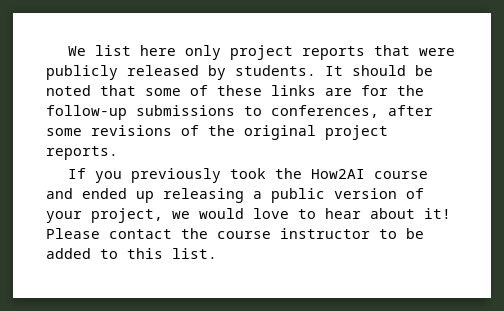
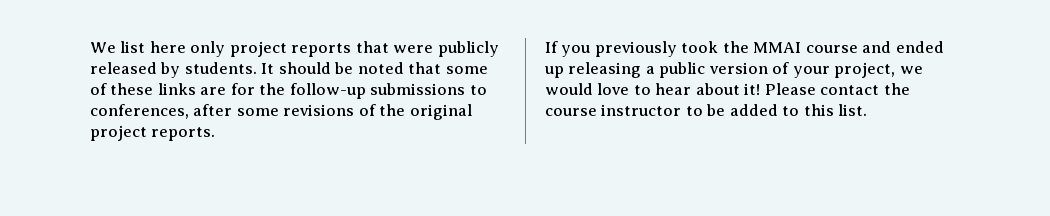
[311,169,366,179] How2AI -> [753,42,802,53] MMAI

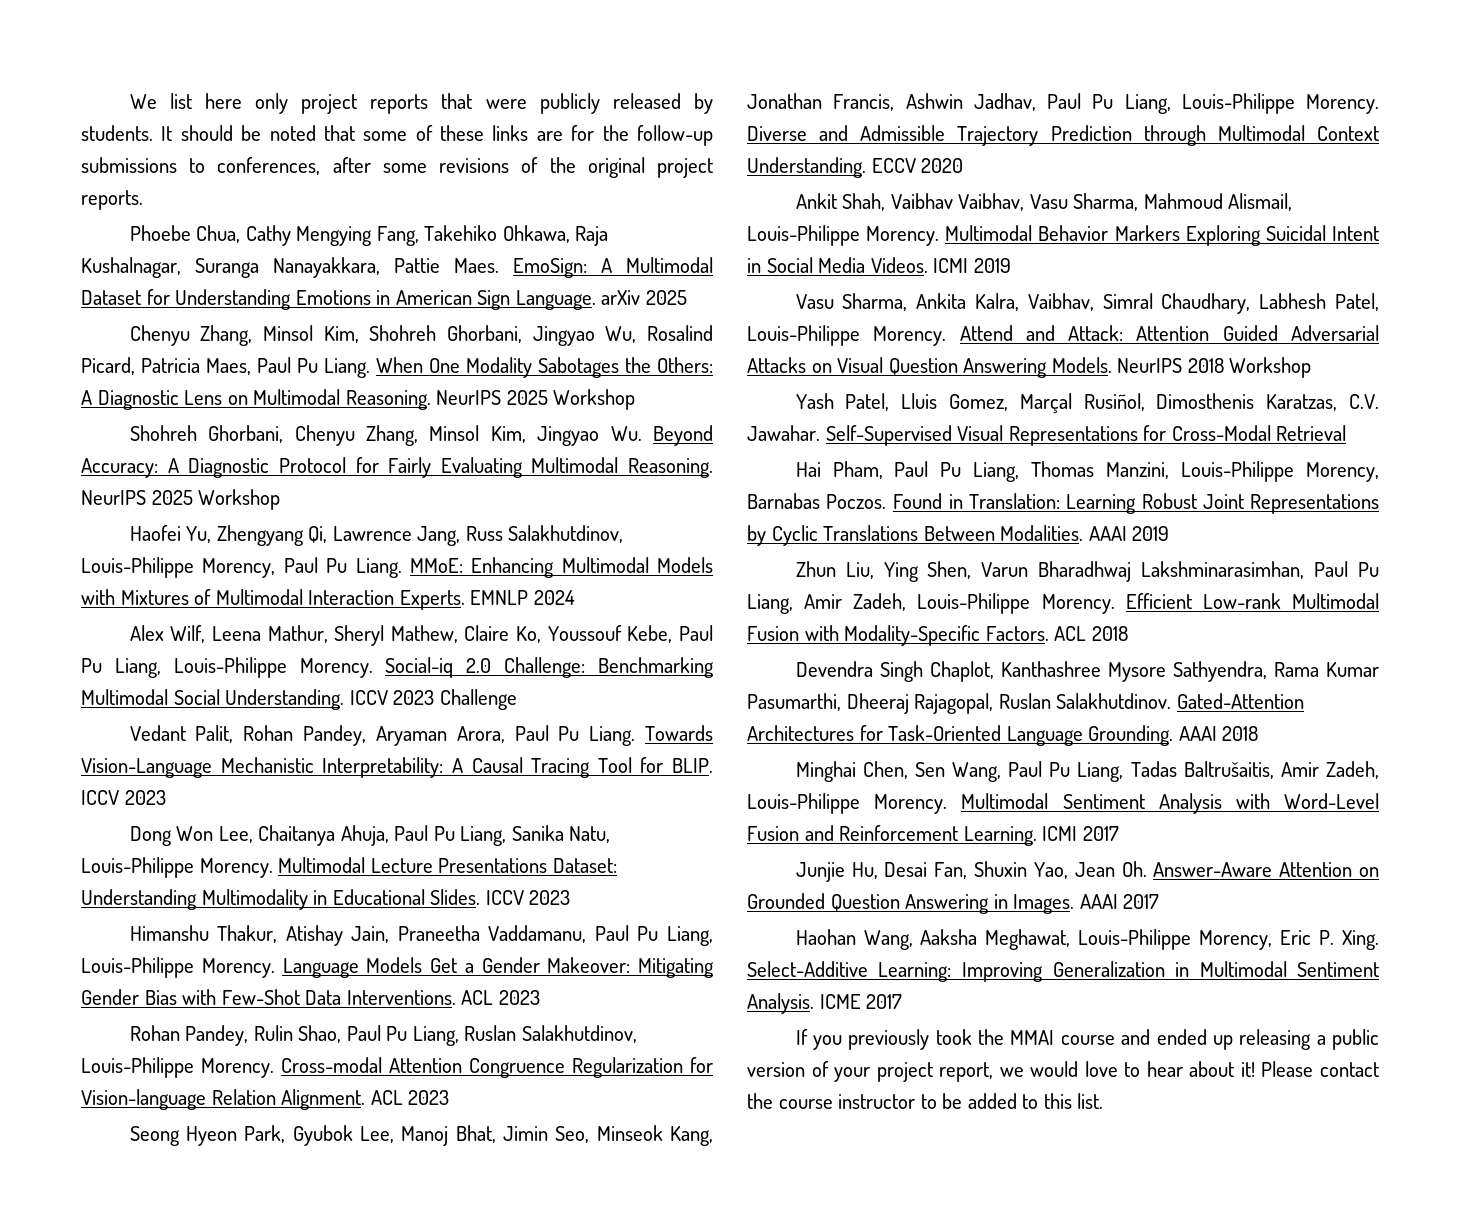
(216, 134) none -> [129,225,609,246] [81,257,713,278] [81,289,687,310] [129,325,713,346] [81,357,713,378] [81,389,636,410] [129,425,713,446] [81,457,713,478] [81,489,281,510] [129,525,624,546] [81,557,713,578] [81,589,575,610] [129,625,713,646] [81,657,714,678] [81,689,517,710] [129,725,714,746] [81,757,713,778] [81,790,166,805] [129,825,611,846] [81,857,617,878] [81,889,571,910] [129,925,713,946] [81,957,714,978] [81,989,540,1005] [129,1025,637,1046] [81,1057,713,1078] [81,1089,450,1110] [129,1125,714,1146] [747,93,1379,114] [747,125,1379,146] [747,157,964,178] [795,193,1293,211] [747,225,1379,246] [747,257,1011,273] [795,293,1379,314] [747,325,1379,346] [747,357,1312,378] [795,393,1380,414] [747,425,1347,446] [795,461,1379,482] [747,493,1379,514] [747,525,1170,546] [795,561,1379,582] [747,593,1379,614] [747,625,1128,646] [795,661,1379,682] [747,693,1304,714] [747,725,1259,746] [795,761,1379,782] [747,793,1380,814] [747,825,1119,846] [795,861,1379,882] [747,893,1160,914] [795,929,1379,950] [747,961,1379,982] [747,993,903,1014] // Phoebe Chua, Cathy Mengying Fang, Takehiko Ohkawa, Raja Kushalnagar, Suranga Nanayakkara, Pattie Maes. EmoSign: A Multimodal Dataset for Understanding Emotions in American Sign Language. arXiv 2025 // Chenyu Zhang, Minsol Kim, Shohreh Ghorbani, Jingyao Wu, Rosalind Picard, Patricia Maes, Paul Pu Liang. When One Modality Sabotages the Others: A Diagnostic Lens on Multimodal Reasoning. NeurIPS 2025 Workshop // Shohreh Ghorbani, Chenyu Zhang, Minsol Kim, Jingyao Wu. Beyond Accuracy: A Diagnostic Protocol for Fairly Evaluating Multimodal Reasoning. NeurIPS 2025 Workshop // Haofei Yu, Zhengyang Qi, Lawrence Jang, Russ Salakhutdinov, Louis-Philippe Morency, Paul Pu Liang. MMoE: Enhancing Multimodal Models with Mixtures of Multimodal Interaction Experts. EMNLP 2024 // Alex Wilf, Leena Mathur, Sheryl Mathew, Claire Ko, Youssouf Kebe, Paul Pu Liang, Louis-Philippe Morency. Social-iq 2.0 Challenge: Benchmarking Multimodal Social Understanding. ICCV 2023 Challenge // Vedant Palit, Rohan Pandey, Aryaman Arora, Paul Pu Liang. Towards Vision-Language Mechanistic Interpretability: A Causal Tracing Tool for BLIP. ICCV 2023 // Dong Won Lee, Chaitanya Ahuja, Paul Pu Liang, Sanika Natu, Louis-Philippe Morency. Multimodal Lecture Presentations Dataset: Understanding Multimodality in Educational Slides. ICCV 2023 // Himanshu Thakur, Atishay Jain, Praneetha Vaddamanu, Paul Pu Liang, Louis-Philippe Morency. Language Models Get a Gender Makeover: Mitigating Gender Bias with Few-Shot Data Interventions. ACL 2023 // Rohan Pandey, Rulin Shao, Paul Pu Liang, Ruslan Salakhutdinov, Louis-Philippe Morency. Cross-modal Attention Congruence Regularization for Vision-language Relation Alignment. ACL 2023 // Seong Hyeon Park, Gyubok Lee, Manoj Bhat, Jimin Seo, Minseok Kang, Jonathan Francis, Ashwin Jadhav, Paul Pu Liang, Louis-Philippe Morency. Diverse and Admissible Trajectory Prediction through Multimodal Context Understanding. ECCV 2020 // Ankit Shah, Vaibhav Vaibhav, Vasu Sharma, Mahmoud Alismail, Louis-Philippe Morency. Multimodal Behavior Markers Exploring Suicidal Intent in Social Media Videos. ICMI 2019 // Vasu Sharma, Ankita Kalra, Vaibhav, Simral Chaudhary, Labhesh Patel, Louis-Philippe Morency. Attend and Attack: Attention Guided Adversarial Attacks on Visual Question Answering Models. NeurIPS 2018 Workshop // Yash Patel, Lluis Gomez, Marçal Rusiñol, Dimosthenis Karatzas, C.V. Jawahar. Self-Supervised Visual Representations for Cross-Modal Retrieval // Hai Pham, Paul Pu Liang, Thomas Manzini, Louis-Philippe Morency, Barnabas Poczos. Found in Translation: Learning Robust Joint Representations by Cyclic Translations Between Modalities. AAAI 2019 // Zhun Liu, Ying Shen, Varun Bharadhwaj Lakshminarasimhan, Paul Pu Liang, Amir Zadeh, Louis-Philippe Morency. Efficient Low-rank Multimodal Fusion with Modality-Specific Factors. ACL 2018 // Devendra Singh Chaplot, Kanthashree Mysore Sathyendra, Rama Kumar Pasumarthi, Dheeraj Rajagopal, Ruslan Salakhutdinov. Gated-Attention Architectures for Task-Oriented Language Grounding. AAAI 2018 // Minghai Chen, Sen Wang, Paul Pu Liang, Tadas Baltrušaitis, Amir Zadeh, Louis-Philippe Morency. Multimodal Sentiment Analysis with Word-Level Fusion and Reinforcement Learning. ICMI 2017 // Junjie Hu, Desai Fan, Shuxin Yao, Jean Oh. Answer-Aware Attention on Grounded Question Answering in Images. AAAI 2017 // Haohan Wang, Aaksha Meghawat, Louis-Philippe Morency, Eric P. Xing. Select-Additive Learning: Improving Generalization in Multimodal Sentiment Analysis. ICME 2017
[834,62,896,78] project, -> [876,1062,994,1082] project report,

